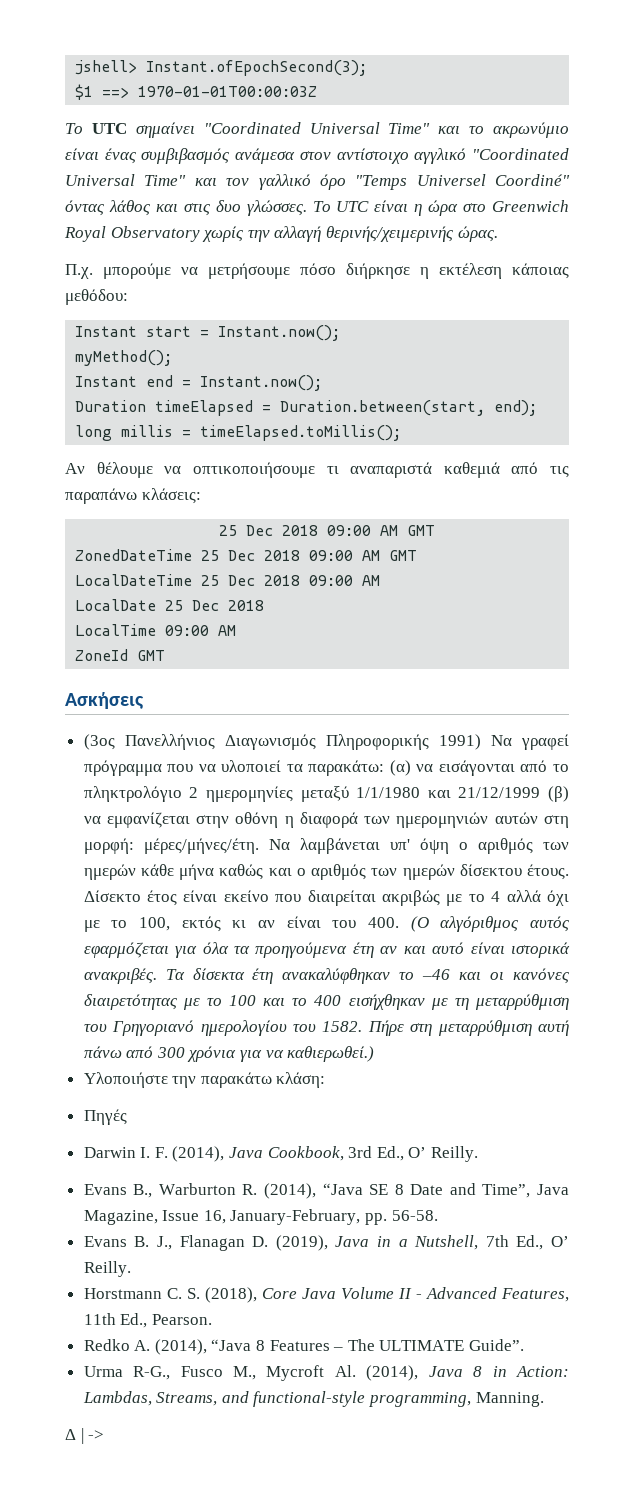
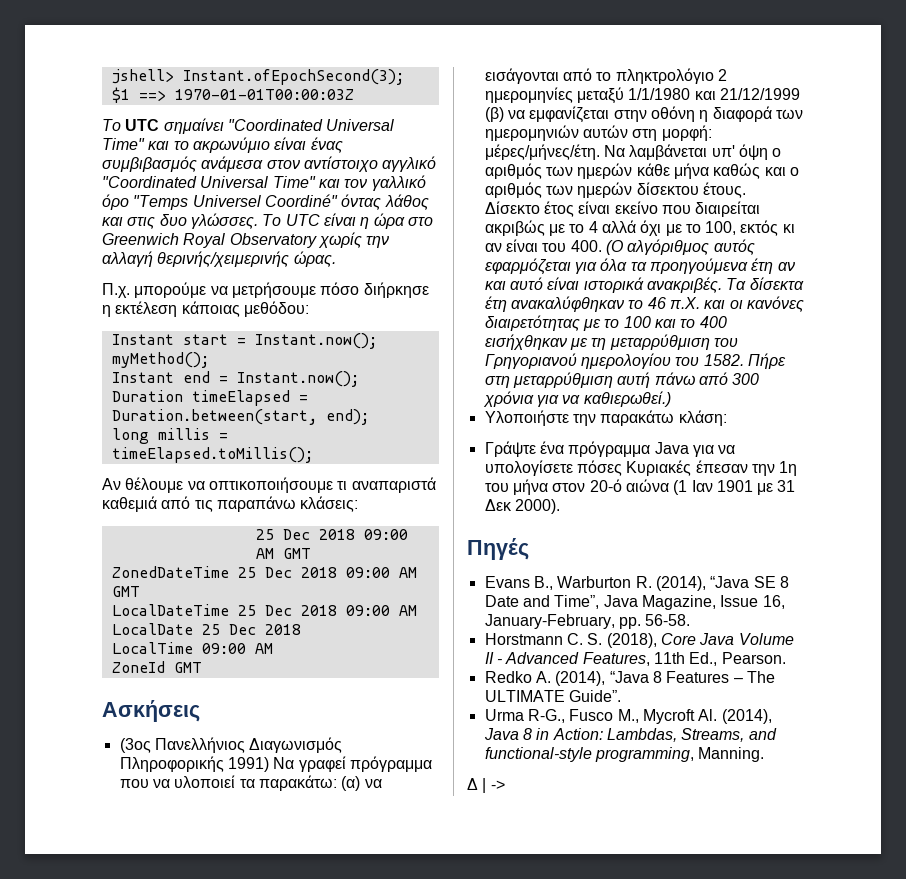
[422,969,451,980] –46 -> [647,297,700,309] 46 π.Χ.
[112,1020,195,1036] Γρηγοριανό -> [484,353,577,369] Γρηγοριανού
[83,1109,127,1125] [83,1146,479,1162] Πηγές // Darwin I. F. (2014), Java Cookbook, 3rd Ed., O’ Reilly. -> [484,441,736,457] [484,460,798,476] [484,479,796,495] [484,499,560,514] [467,538,529,560] Γράψτε ένα πρόγραμμα Java για να υπολογίσετε πόσες Κυριακές έπεσαν την 1η του μήνα στον 20-ό αιώνα (1 Ιαν 1901 με 31 Δεκ 2000). // Πηγές
[83,1235,570,1251] [83,1261,131,1277] // Evans B. J., Flanagan D. (2019), Java in a Nutshell, 7th Ed., O’ Reilly. -> (691, 620) none

